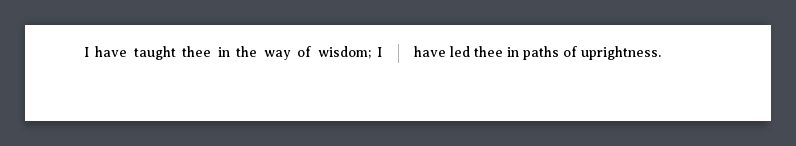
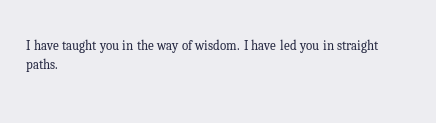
[182,46,212,57] thee -> [98,43,119,53] you
[317,46,371,59] wisdom; -> [194,39,241,50] wisdom.
[474,46,661,60] thee in paths of uprightness. -> [299,39,380,53] [26,58,58,72] you in straight paths.

